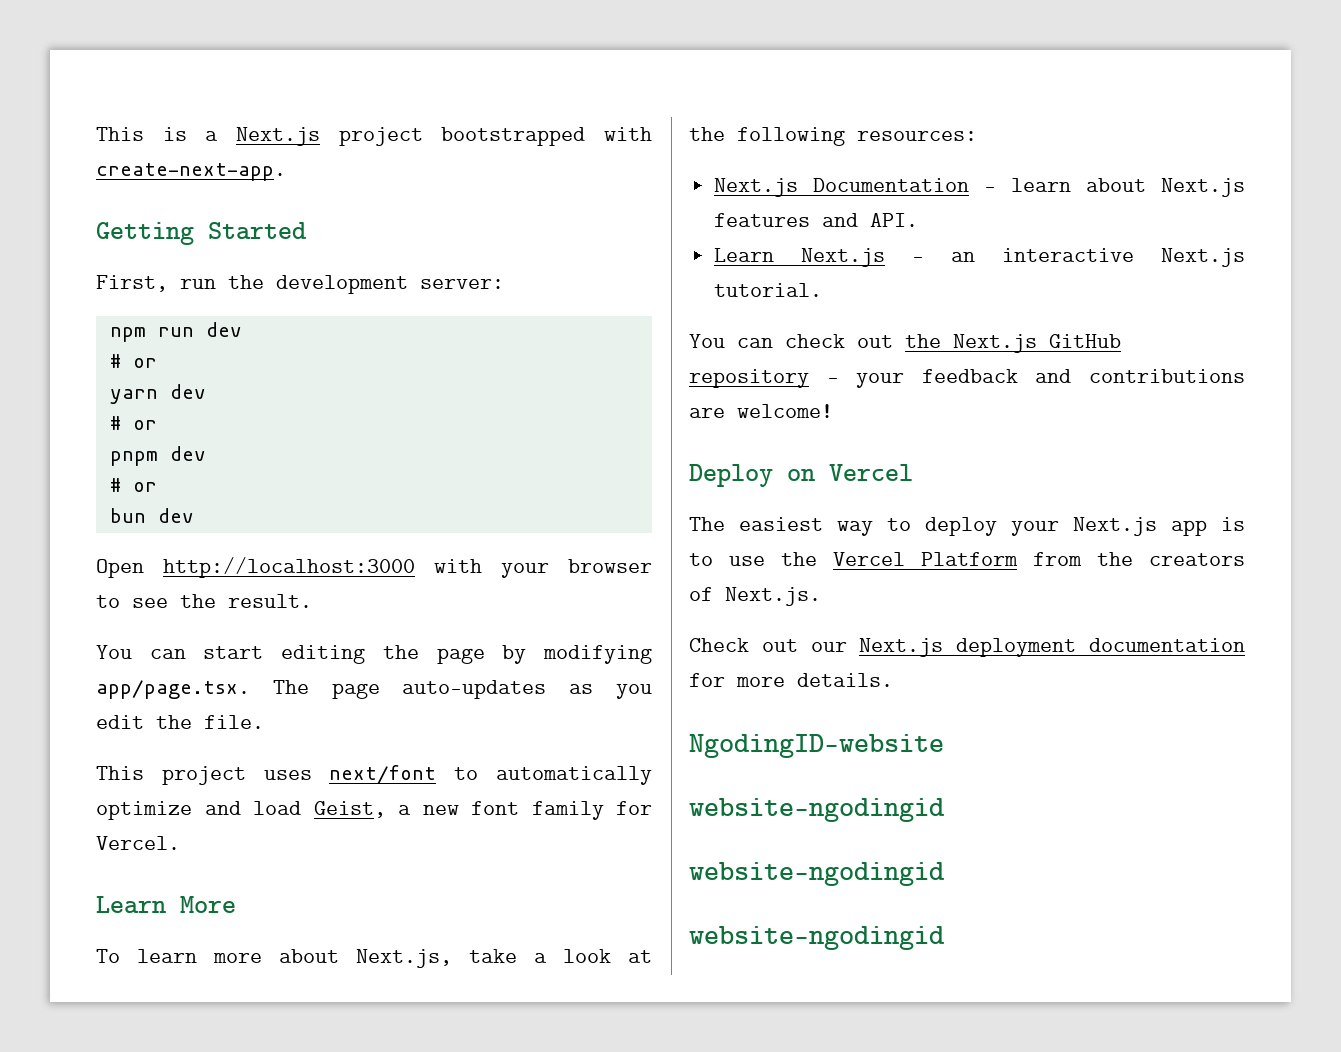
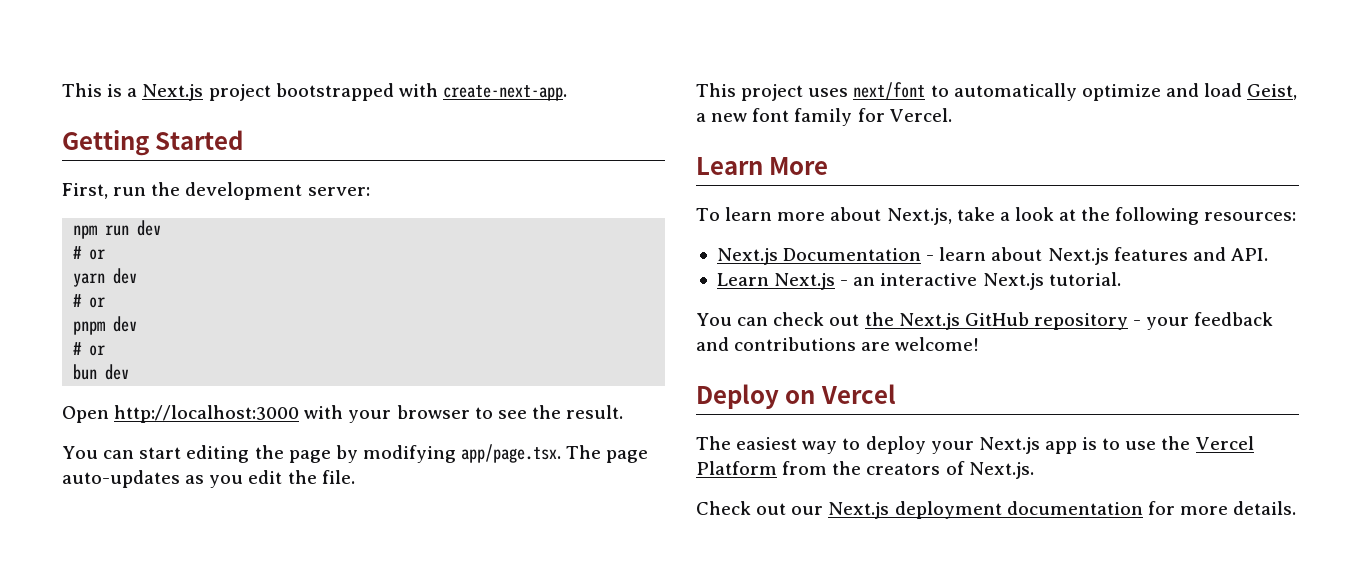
[689,734,944,758] [689,798,945,822] [689,862,945,886] [689,926,945,950] // NgodingID-website // website-ngodingid // website-ngodingid // website-ngodingid -> (1297, 508) none

